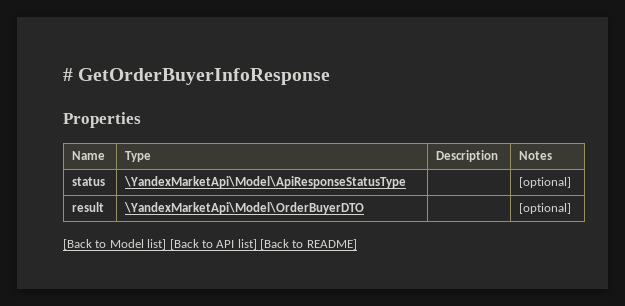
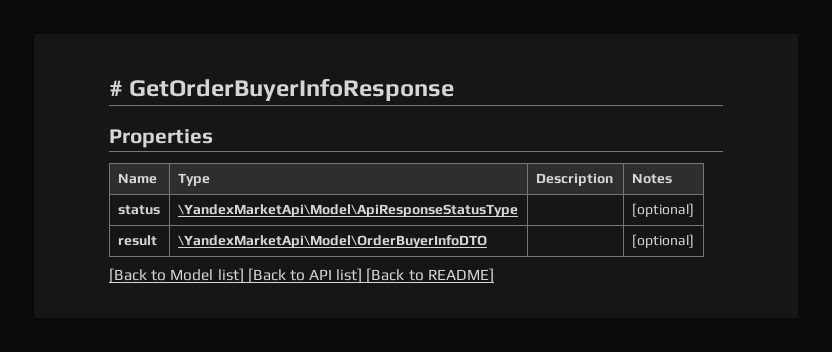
[123,202,364,214] \YandexMarketApi\Model\OrderBuyerDTO -> [177,235,487,248] \YandexMarketApi\Model\OrderBuyerInfoDTO

